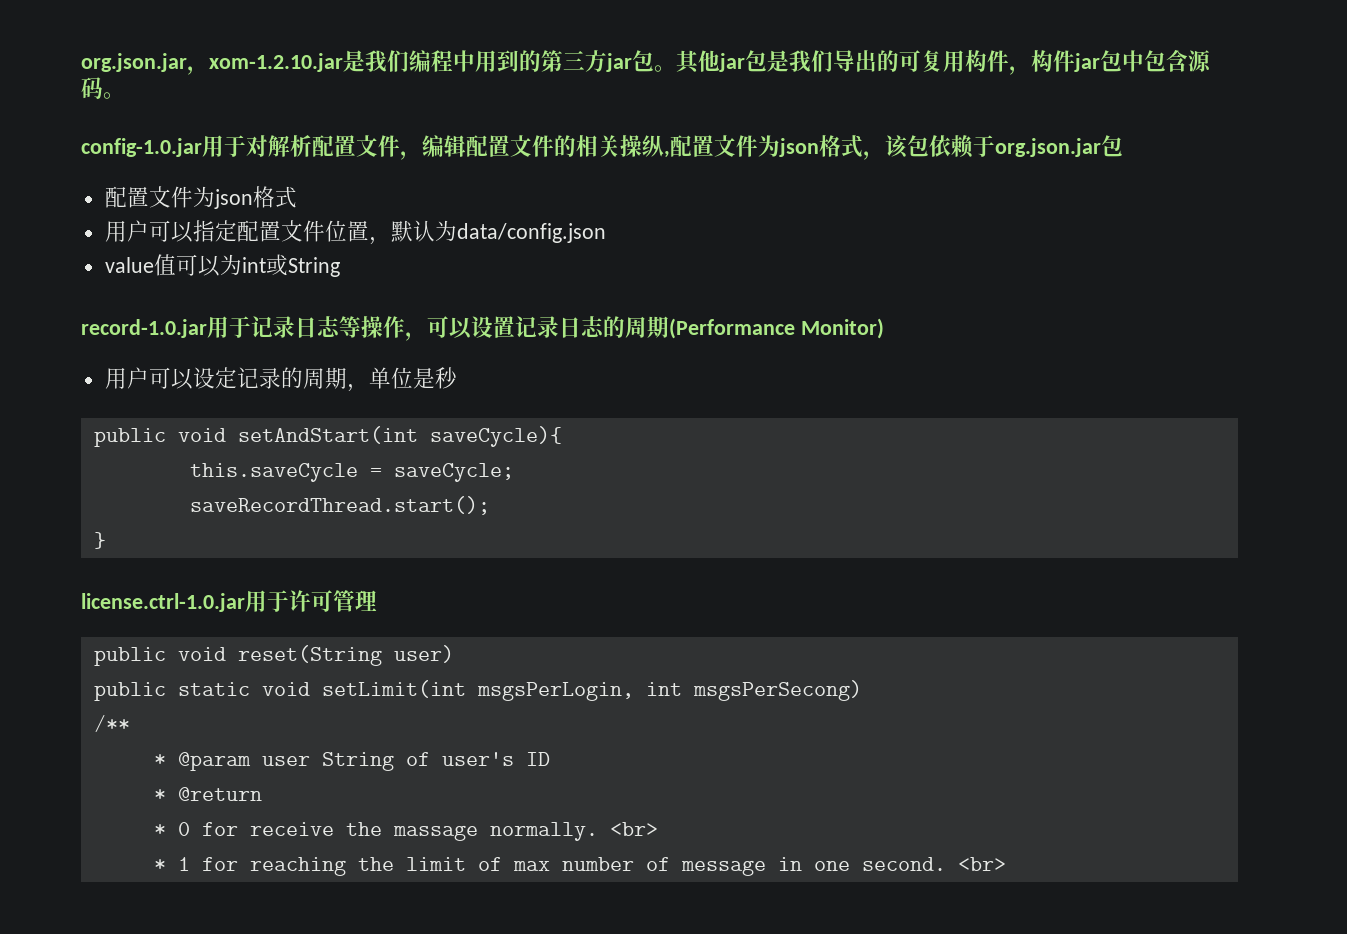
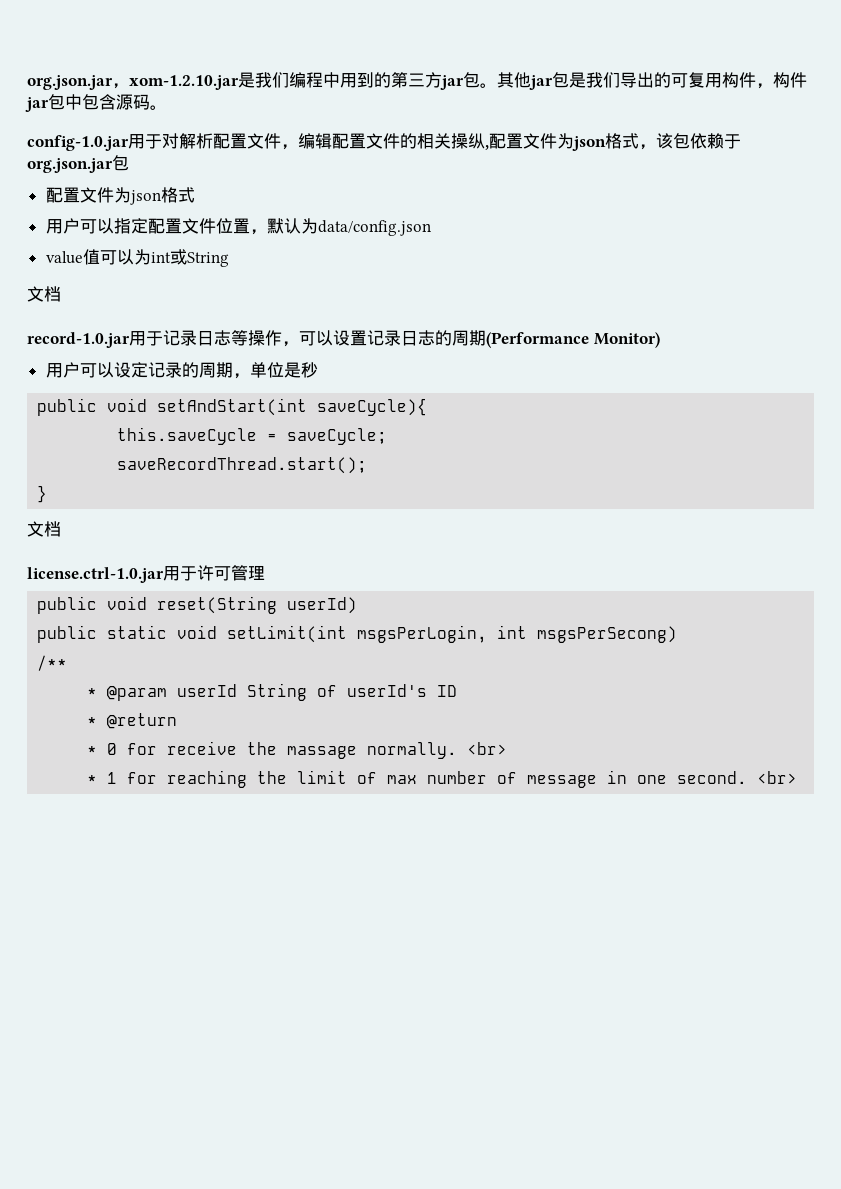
(340, 267) none -> [27,286,61,302] // 文档
(106, 540) none -> [27,521,61,537] // 文档
[393,645,454,663] user) -> [287,597,358,614] userId)
[261,756,310,766] user -> [177,684,238,697] userId
[441,752,514,766] user's -> [347,684,428,697] userId's

